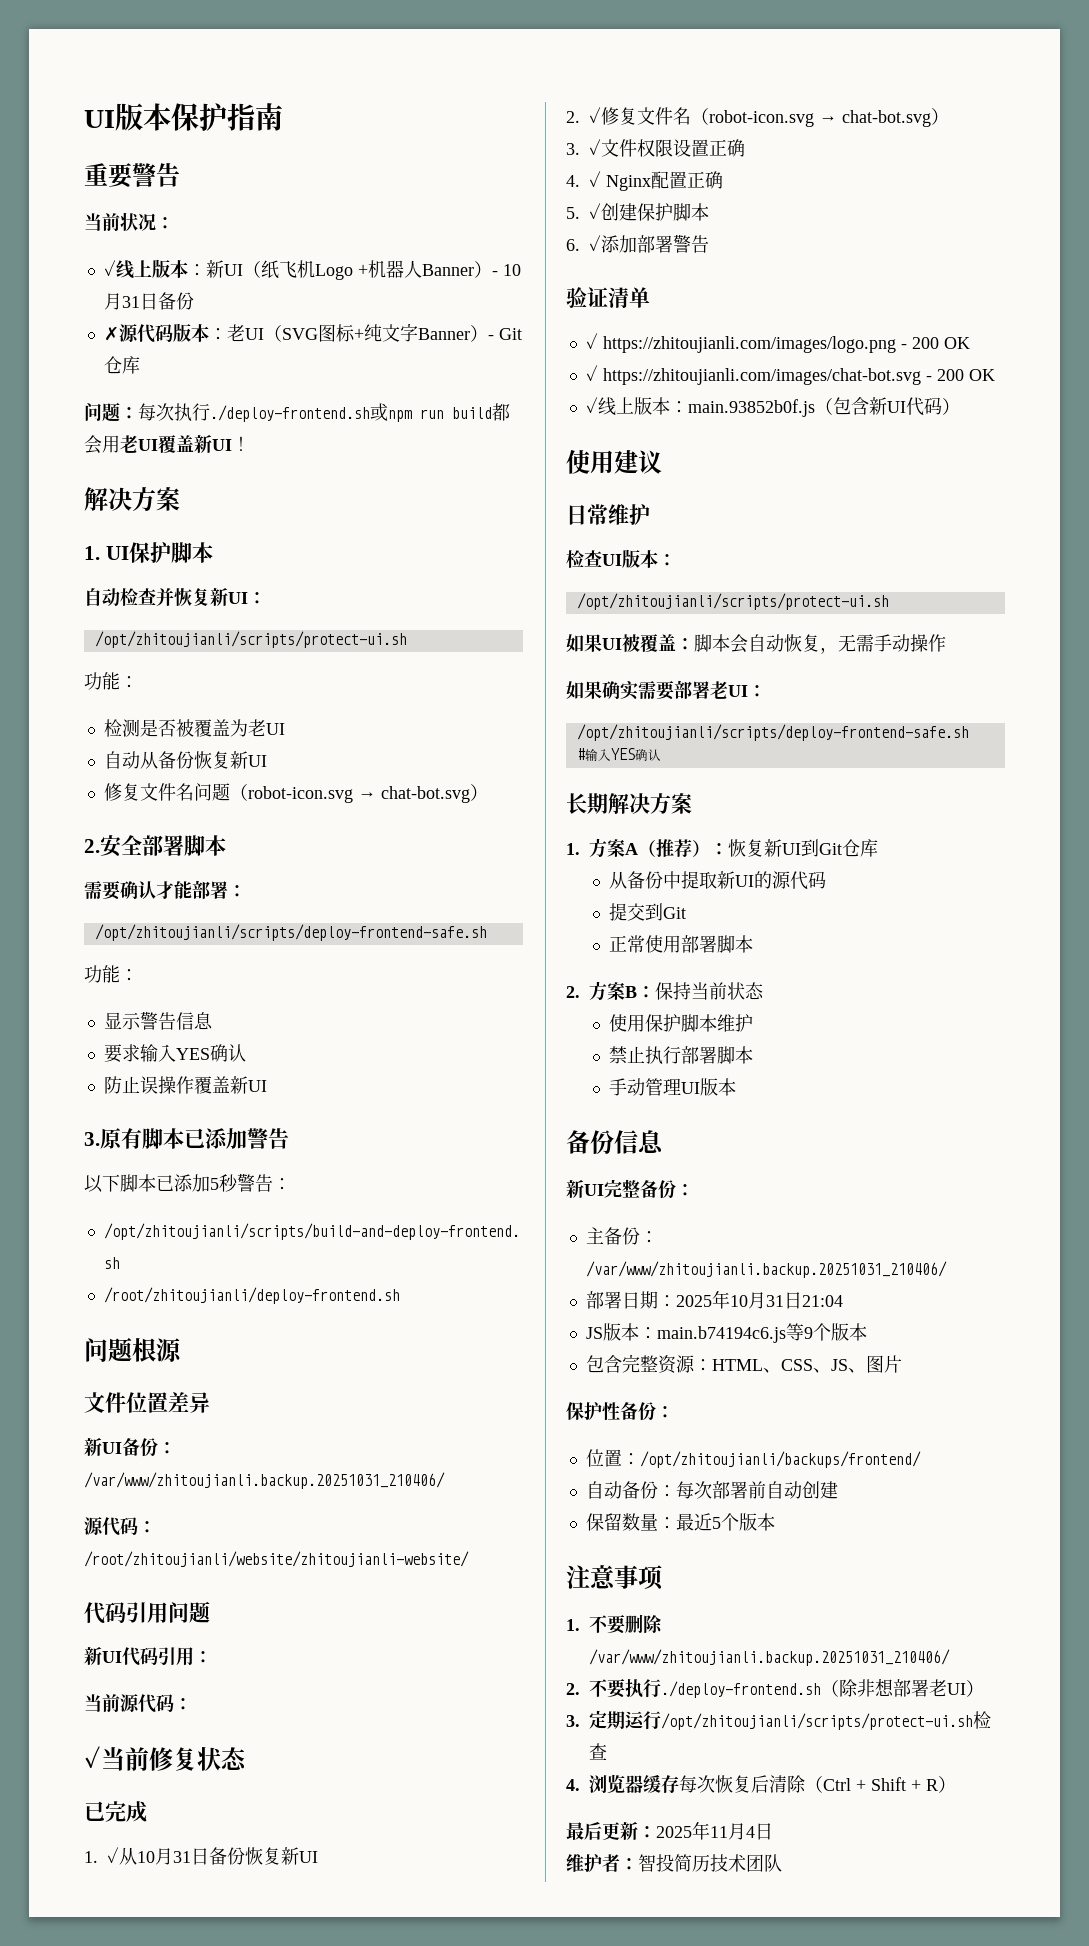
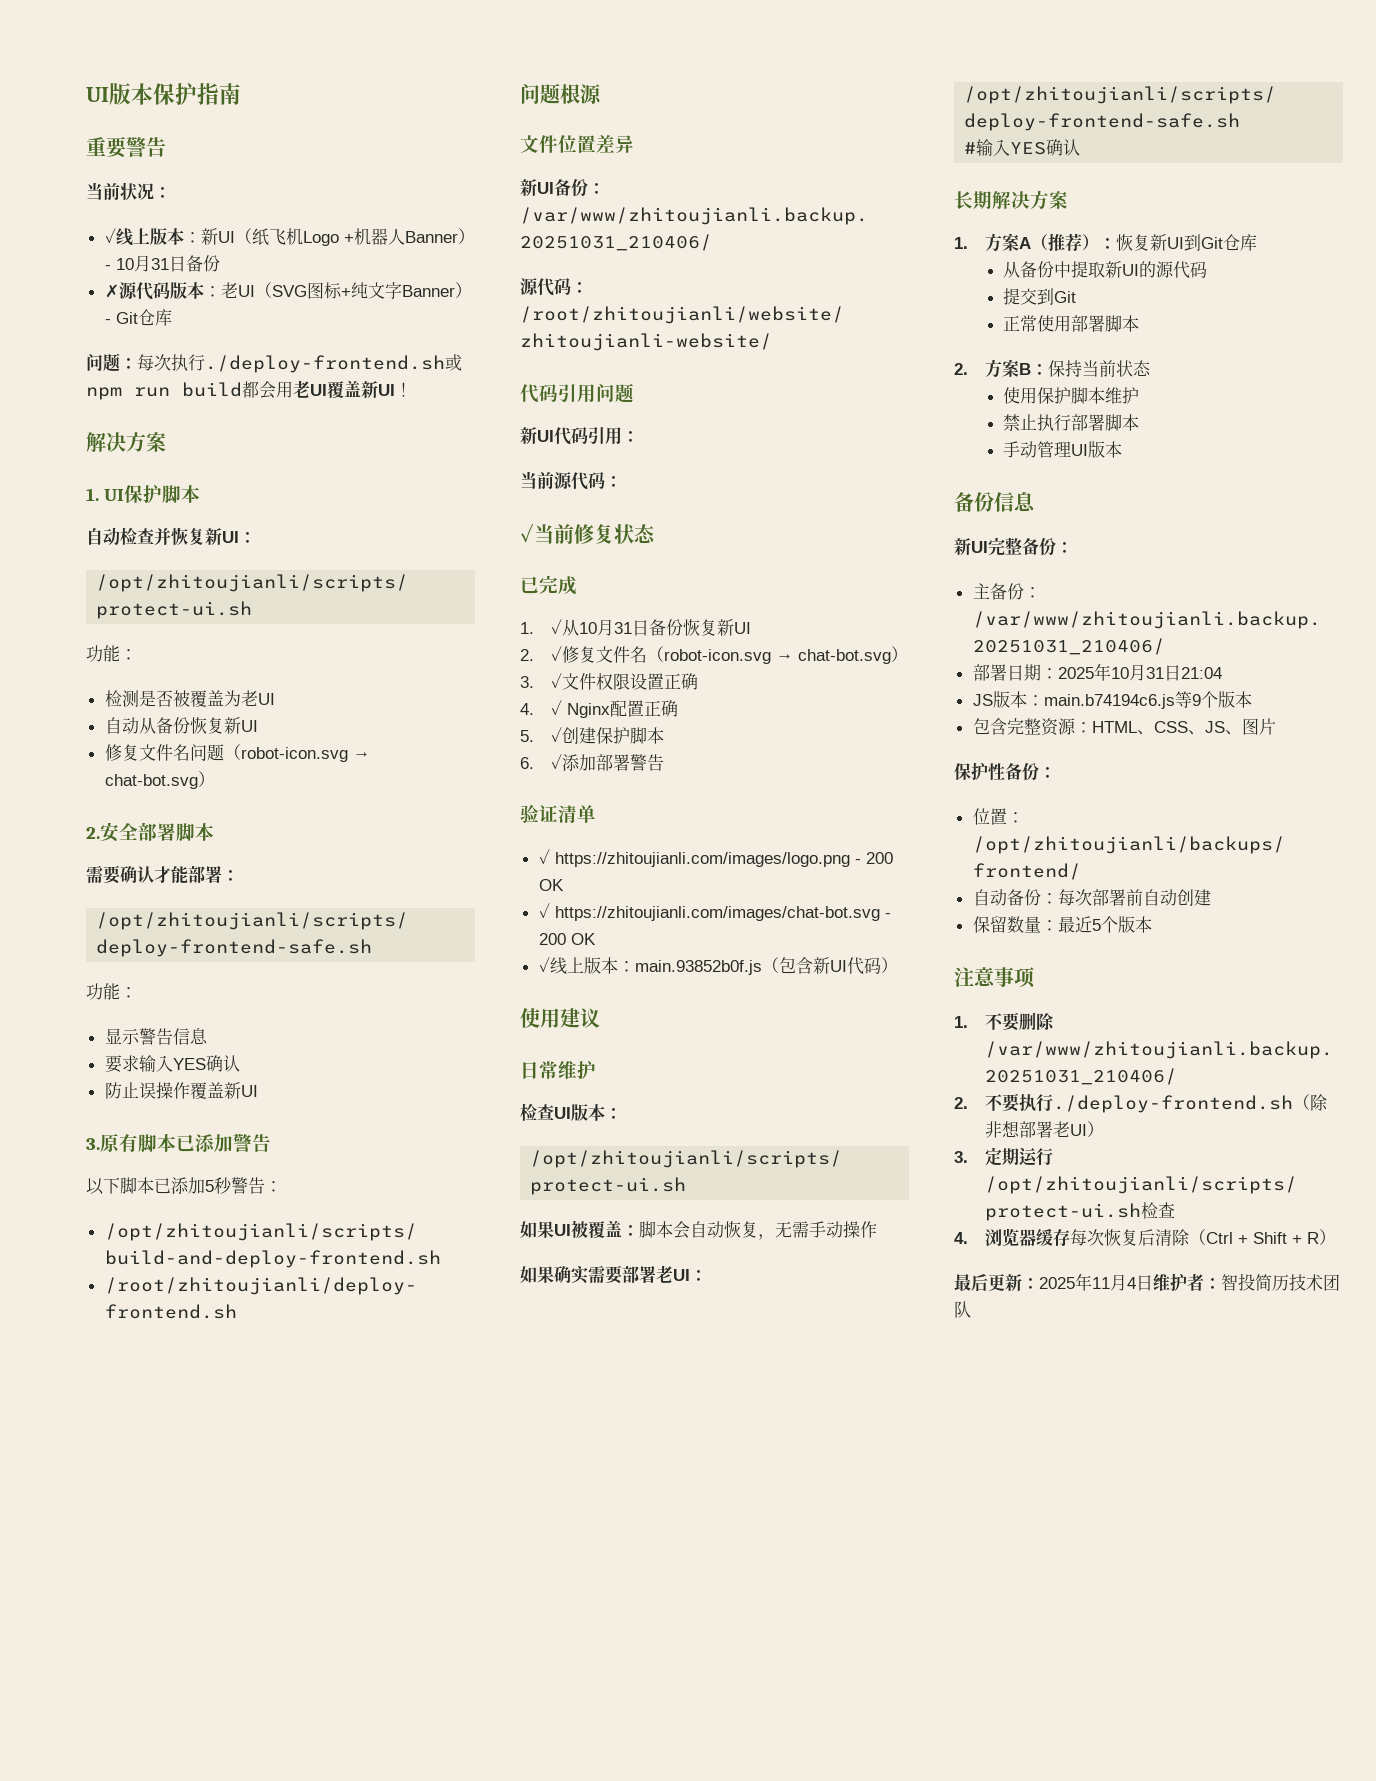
(773, 1831) // -> (1153, 1283) none

